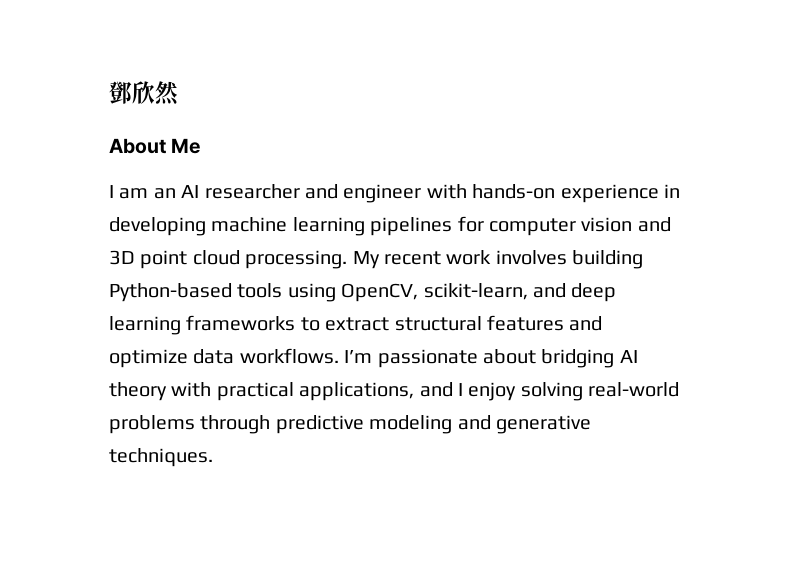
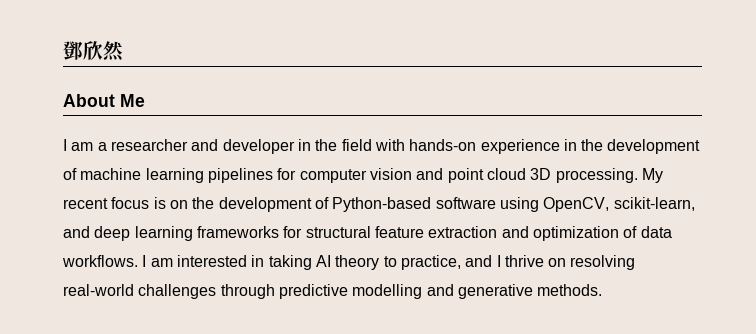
[153,184,422,203] an AI researcher and engineer -> [97,139,372,154] a researcher and developer in the field
[109,217,206,236] developing -> [581,139,701,154] [63,168,77,180] the development of
[109,250,135,265] 3D -> (444, 174) none
(240, 257) none -> [530,168,552,180] 3D
[446,250,644,269] [109,283,283,302] work involves building Python-based tools -> [111,197,496,212] focus is on the development of Python-based software
[300,315,603,331] [109,348,638,368] [109,382,680,401] [109,415,195,434] to extract structural features and optimize data workflows. I’m passionate about bridging AI theory with practical applications, and I enjoy solving real-world problems -> [283,226,672,241] [62,255,636,270] [63,284,217,299] for structural feature extraction and optimization of data workflows. I am interested in taking AI theory to practice, and I thrive on resolving real-world challenges
[369,415,453,434] modeling -> [352,284,423,299] modelling
[109,448,213,467] techniques. -> [537,284,603,296] methods.

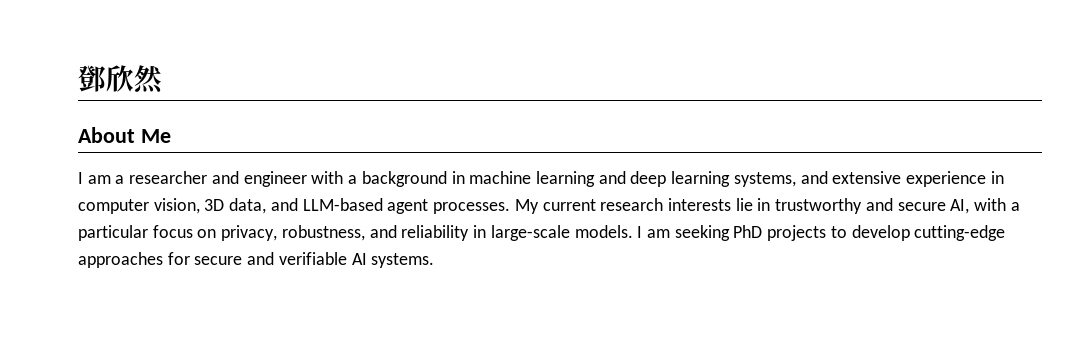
[222,139,701,154] [63,168,663,183] [63,197,695,212] [63,226,672,241] [62,255,636,270] [63,284,603,299] developer in the field with hands-on experience in the development of machine learning pipelines for computer vision and point cloud 3D processing. My recent focus is on the development of Python-based software using OpenCV, scikit-learn, and deep learning frameworks for structural feature extraction and optimization of data workflows. I am interested in taking AI theory to practice, and I thrive on resolving real-world challenges through predictive modelling and generative methods. -> [243,171,1004,187] [78,198,1020,214] [78,225,1006,241] [78,252,435,268] engineer with a background in machine learning and deep learning systems, and extensive experience in computer vision, 3D data, and LLM-based agent processes. My current research interests lie in trustworthy and secure AI, with a particular focus on privacy, robustness, and reliability in large-scale models. I am seeking PhD projects to develop cutting-edge approaches for secure and verifiable AI systems.

